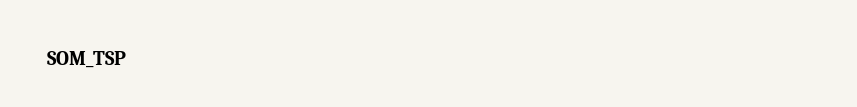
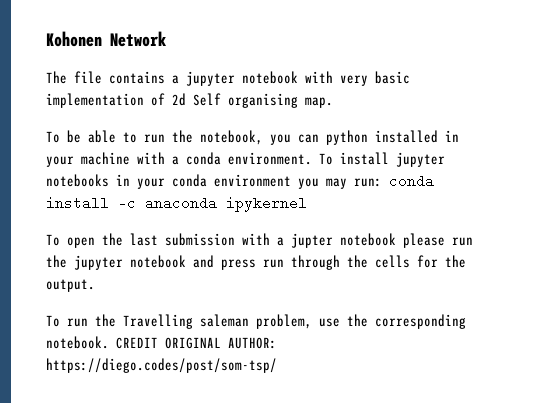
[47,51,126,68] SOM_TSP -> [46,31,167,47] [46,71,410,86] [46,93,333,108] [46,130,459,145] [46,152,445,167] [46,174,434,189] [46,196,307,212] [46,233,473,248] [46,255,466,270] [46,279,95,292] [46,314,466,329] [46,336,277,349] [46,358,277,373] Kohonen Network // The file contains a jupyter notebook with very basic implementation of 2d Self organising map. // To be able to run the notebook, you can python installed in your machine with a conda environment. To install jupyter notebooks in your conda environment you may run: conda install -c anaconda ipykernel // To open the last submission with a jupter notebook please run the jupyter notebook and press run through the cells for the output. // To run the Travelling saleman problem, use the corresponding notebook. CREDIT ORIGINAL AUTHOR: https://diego.codes/post/som-tsp/

